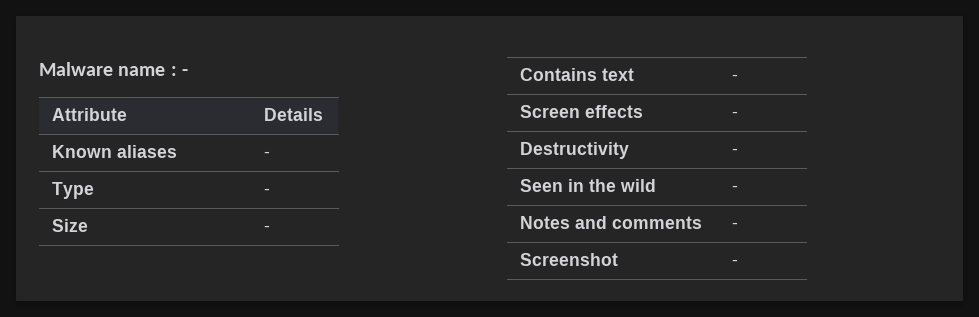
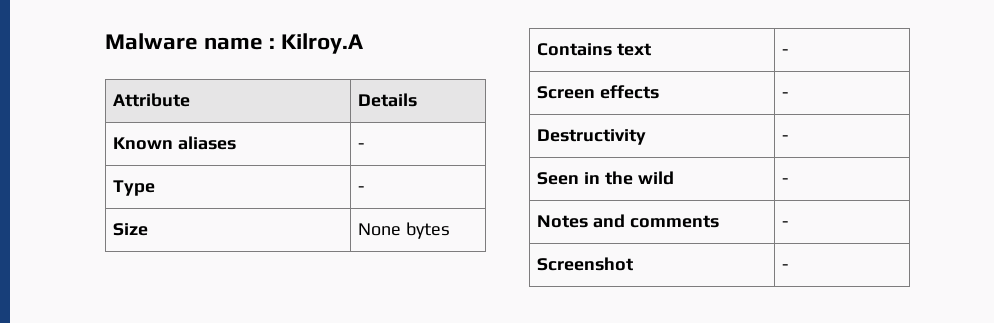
[182,69,189,76] - -> [281,33,364,54] Kilroy.A
[264,225,271,232] - -> [358,222,450,239] None bytes

